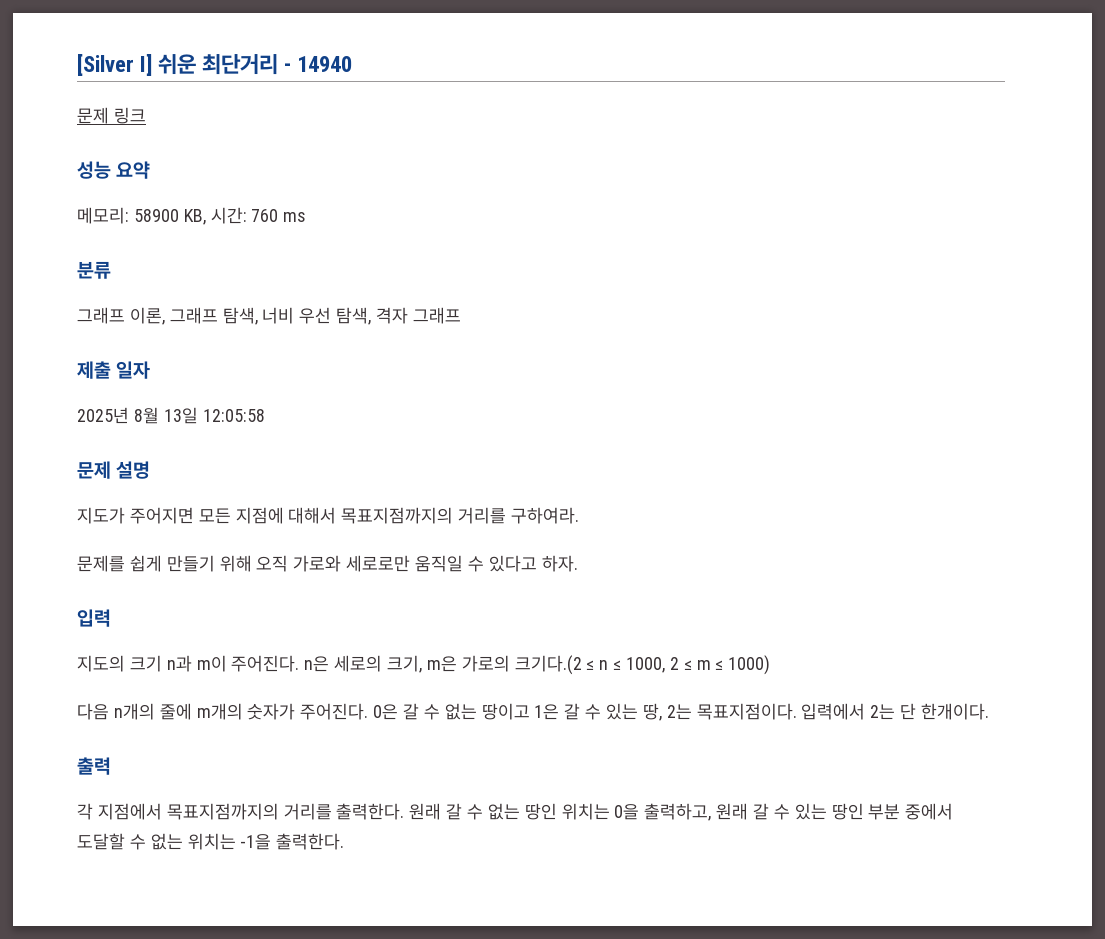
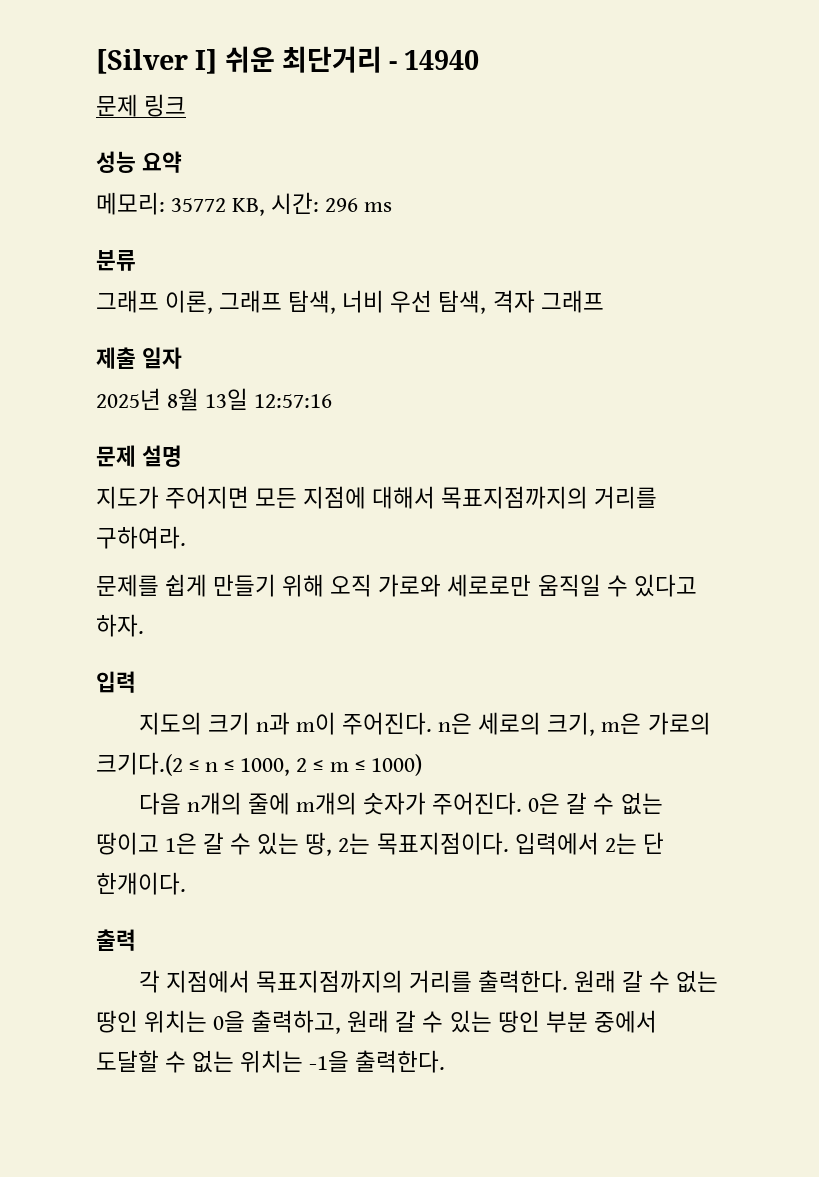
[133,209,179,222] 58900 -> [171,198,227,212] 35772
[251,209,279,222] 760 -> [325,198,359,212] 296
[202,409,265,422] 12:05:58 -> [254,394,333,408] 12:57:16

